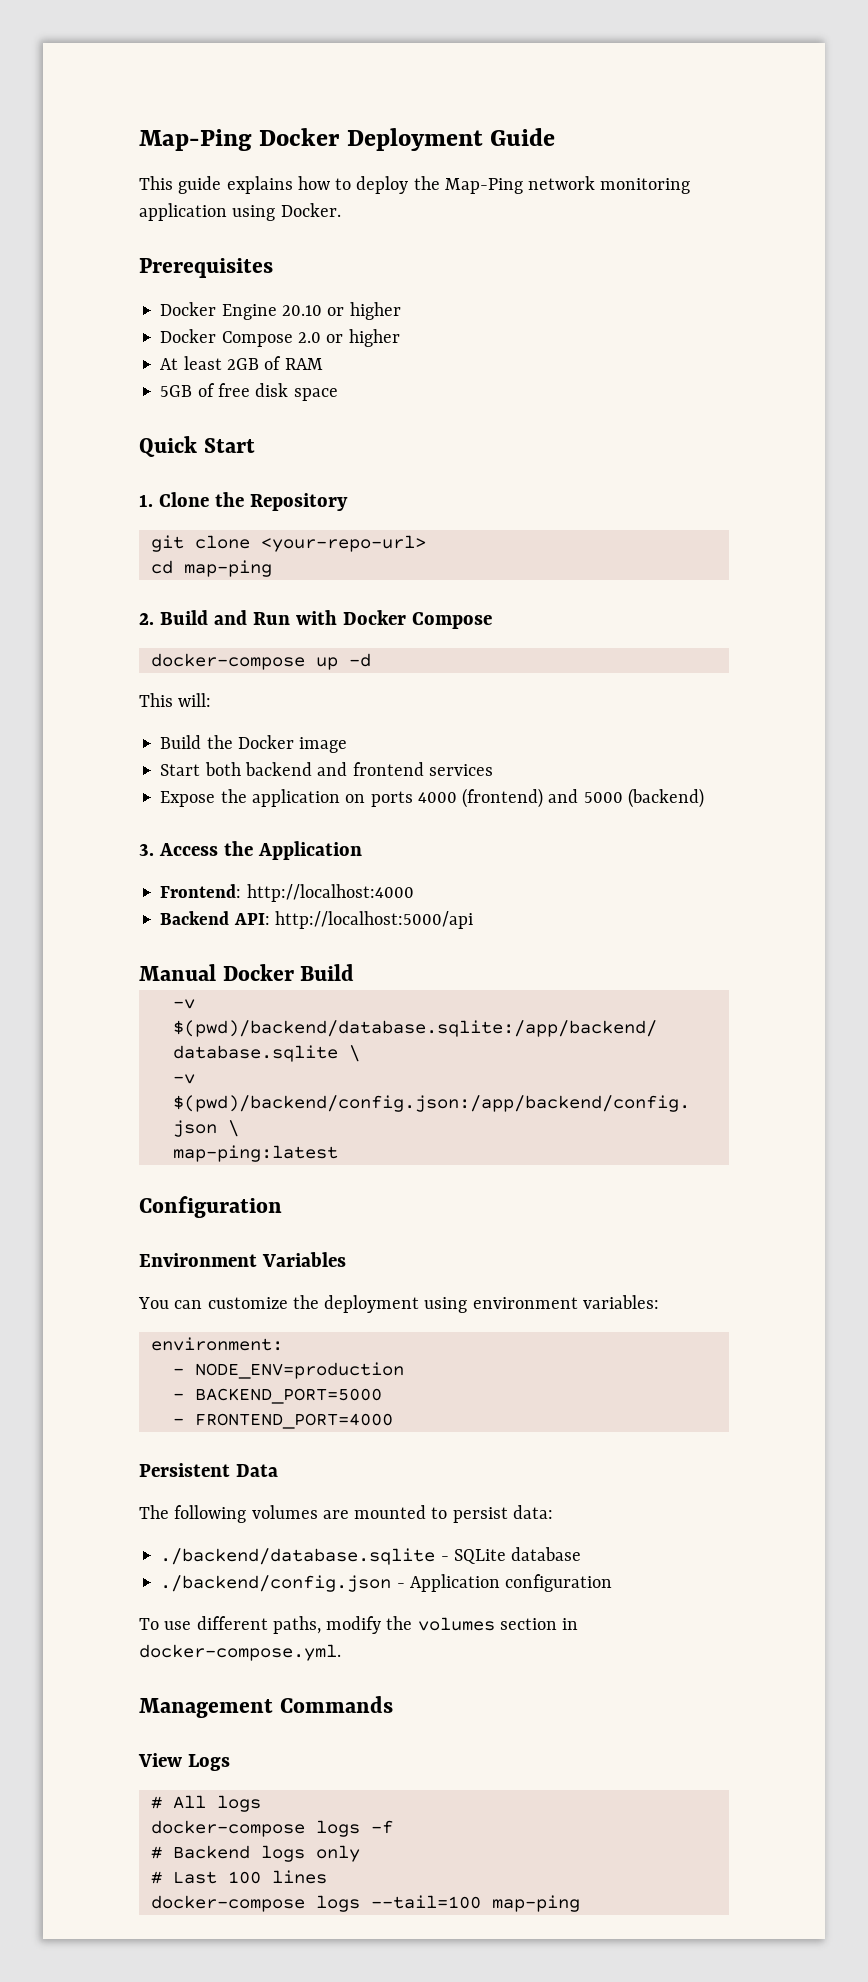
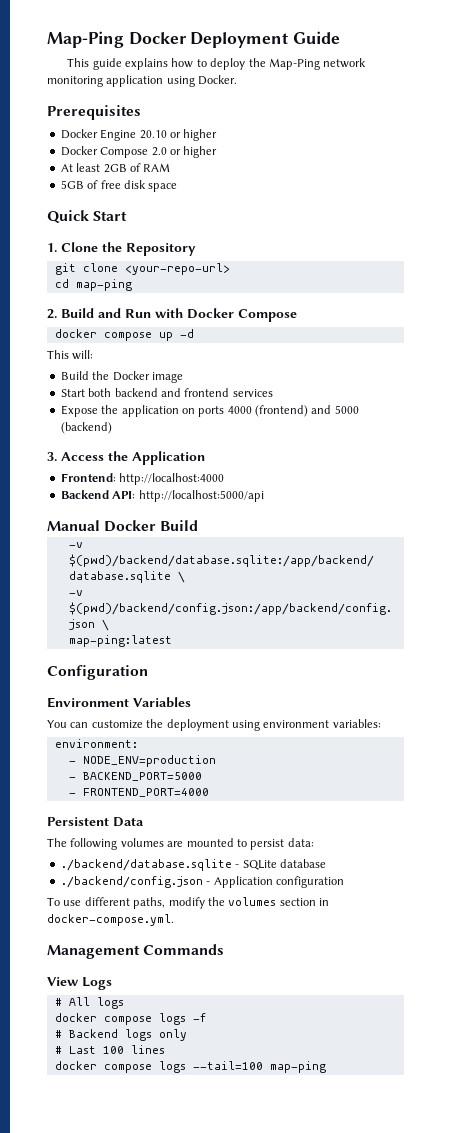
[150,653,305,670] docker-compose -> [54,329,152,341] docker compose
[150,1820,305,1837] docker-compose -> [54,1013,152,1025] docker compose
[150,1895,305,1912] docker-compose -> [54,1061,152,1073] docker compose

